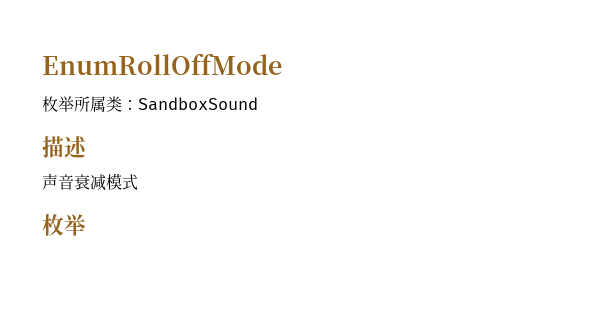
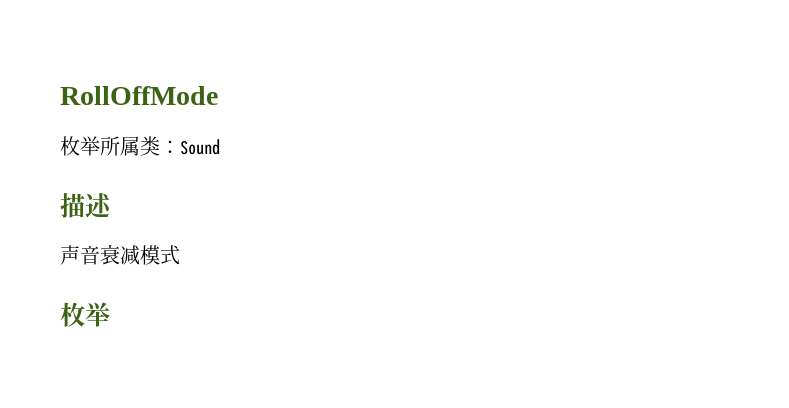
[42,53,282,75] EnumRollOffMode -> [60,86,218,105] RollOffMode
[138,97,258,111] SandboxSound -> [180,139,220,155] Sound

